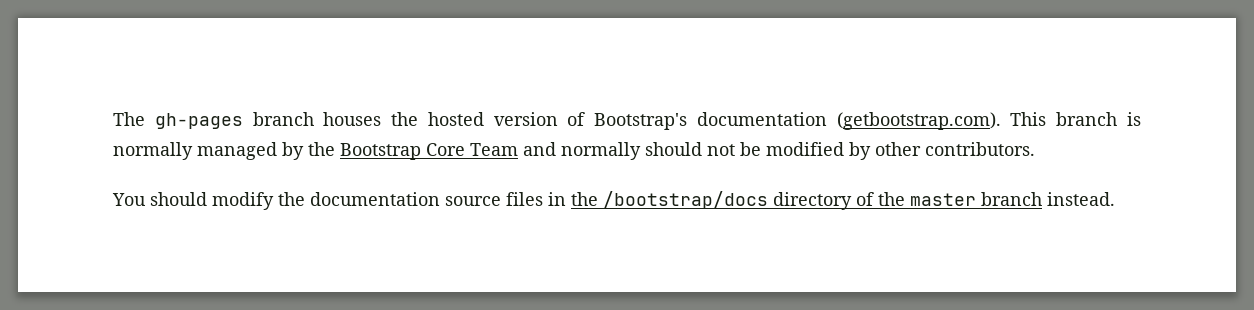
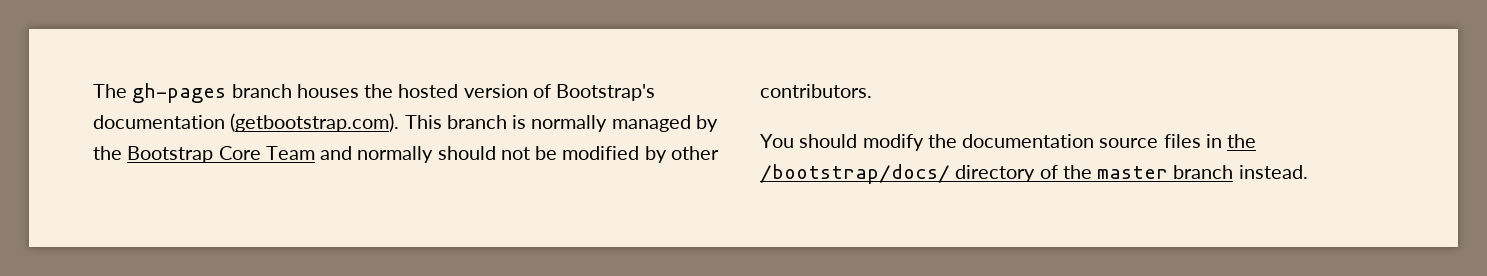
[603,191,768,209] /bootstrap/docs -> [760,164,950,184] /bootstrap/docs/

